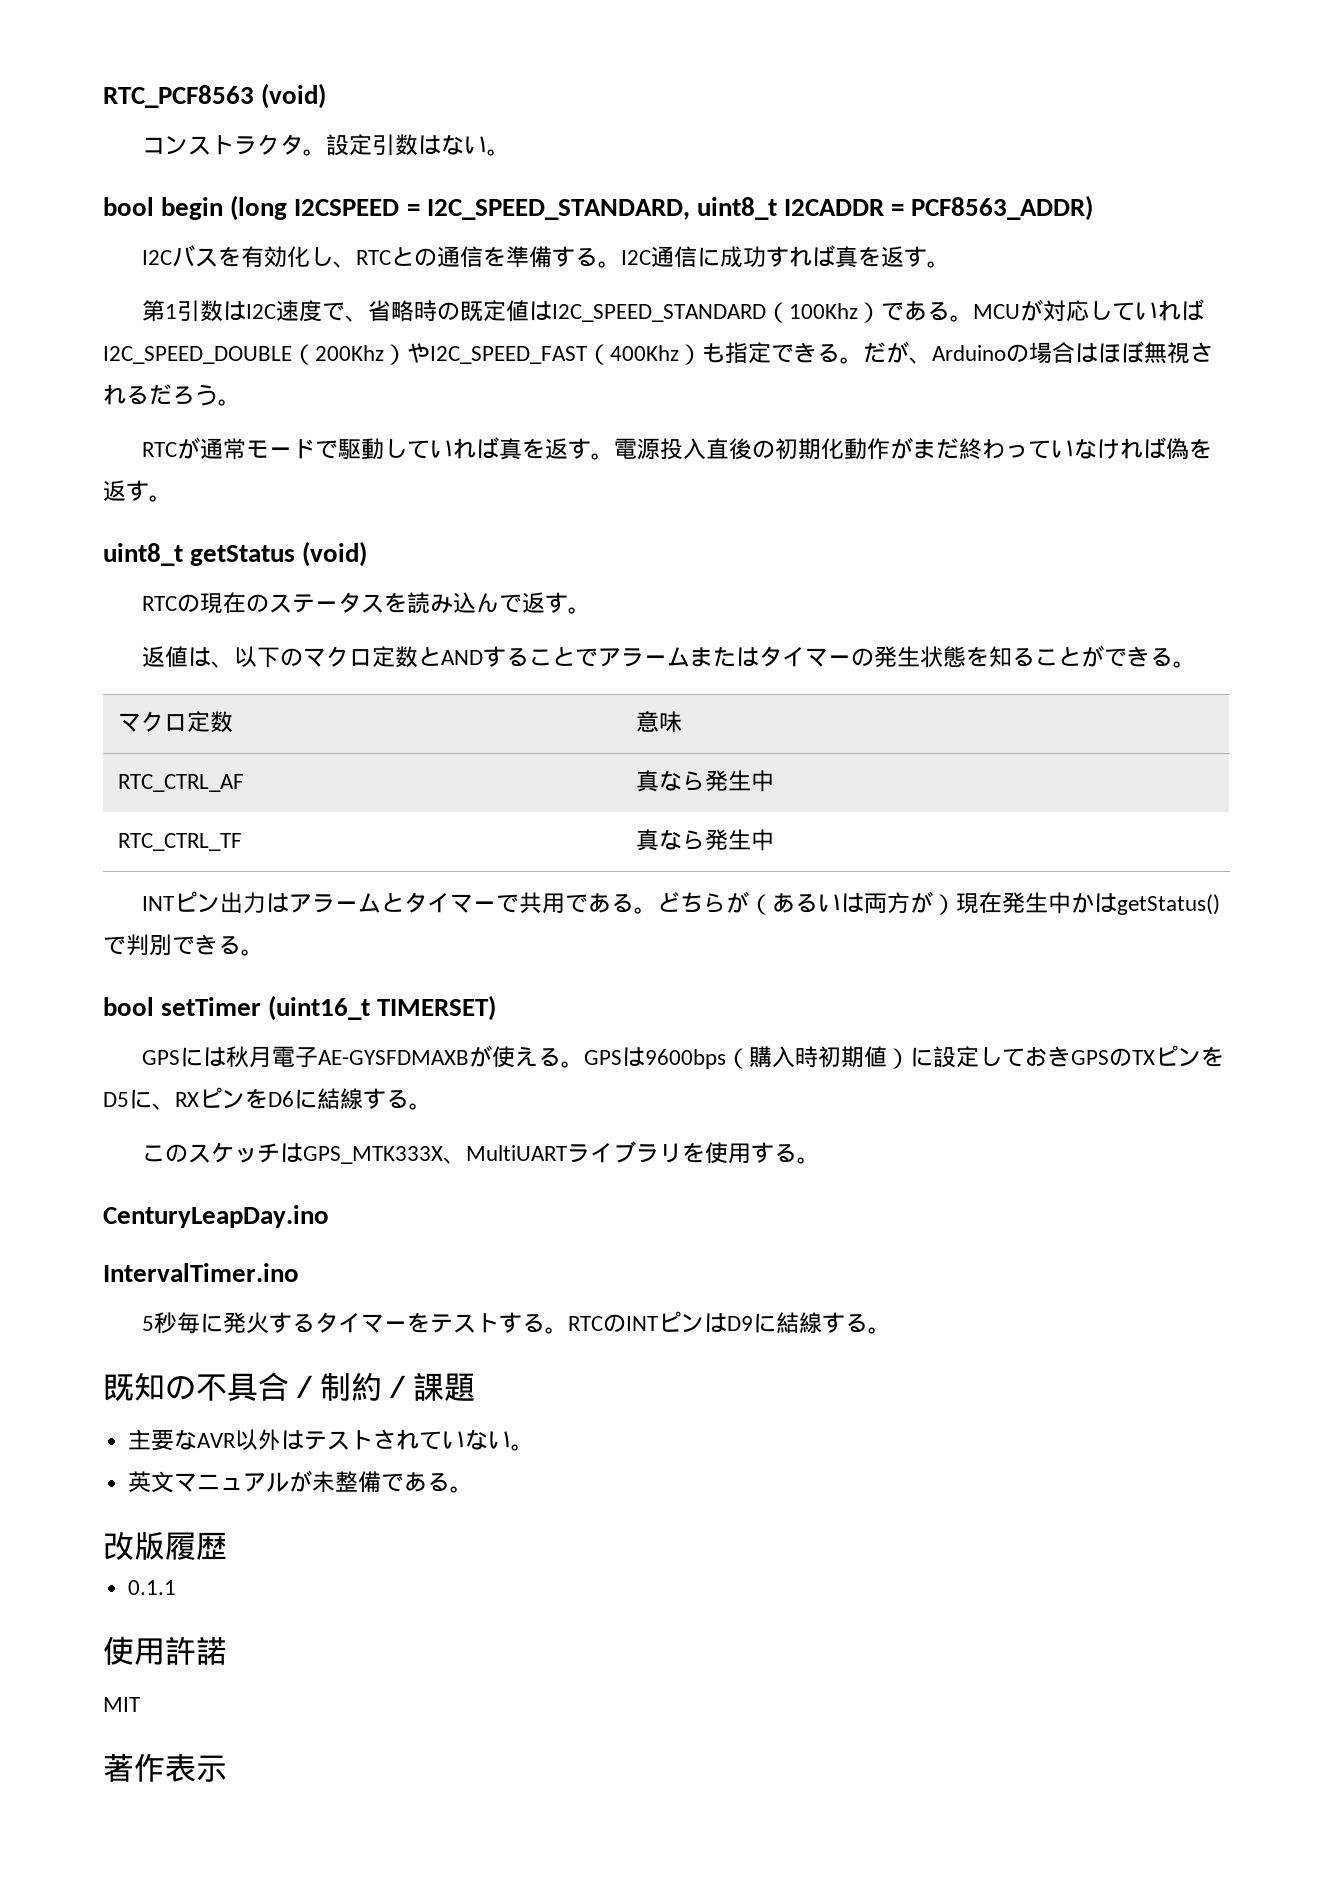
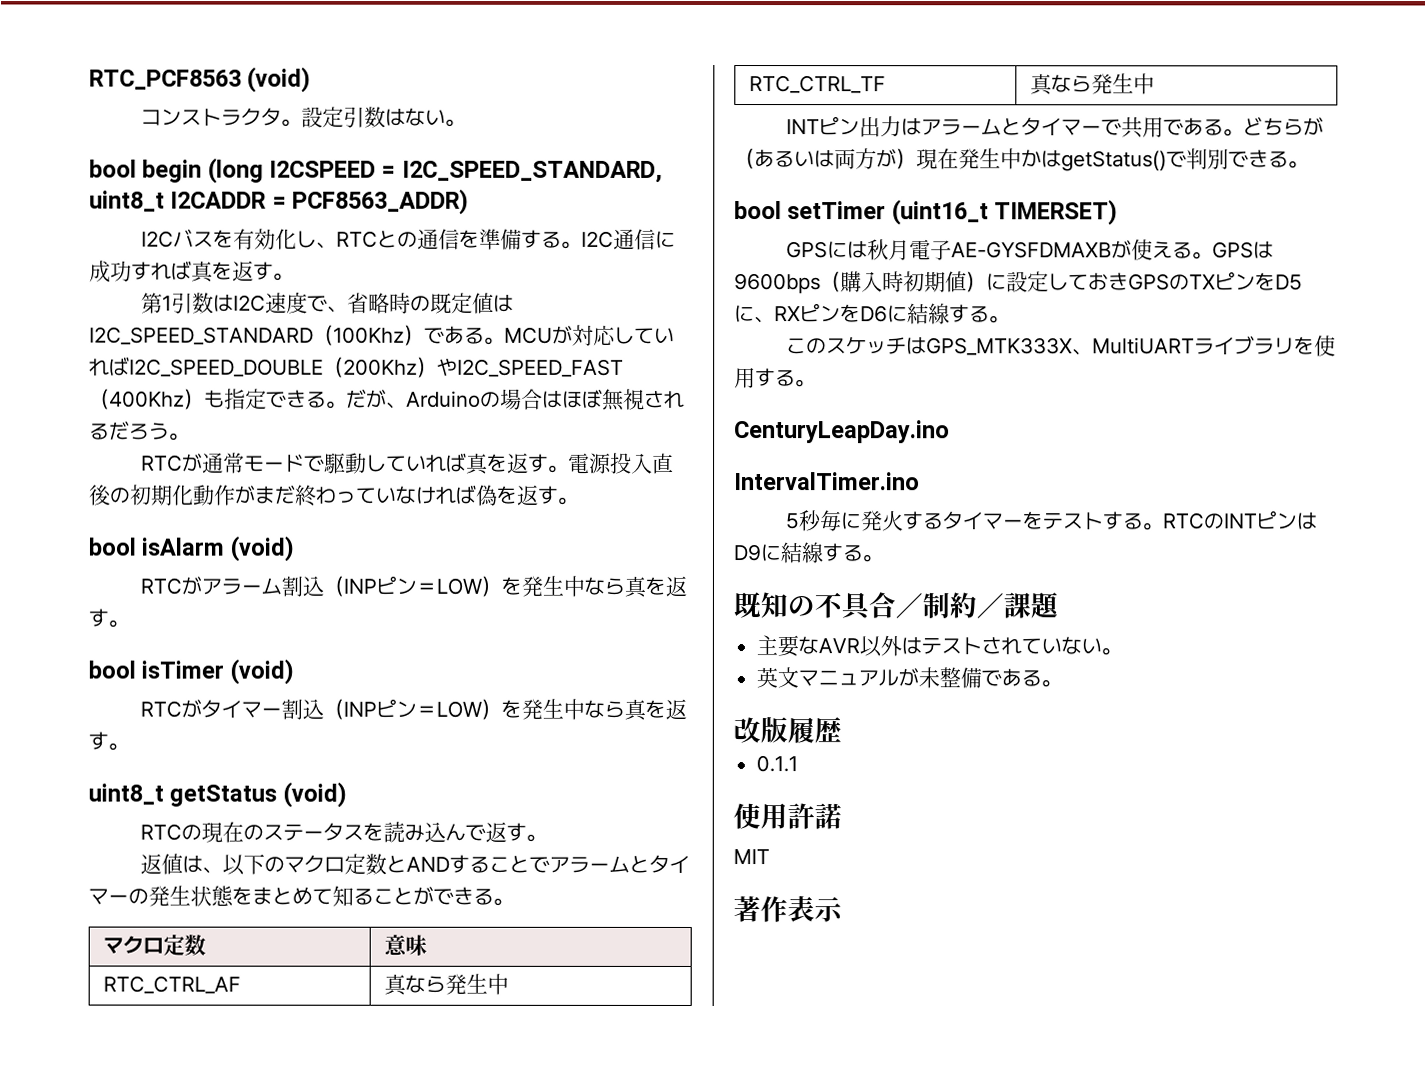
(172, 498) none -> [88,535,294,562] [140,575,688,598] [88,608,129,628] [88,658,294,685] [140,698,688,721] [88,731,129,751] // bool isAlarm (void) // RTCがアラーム割込（INPピン＝LOW）を発生中なら真を返す。 // bool isTimer (void) // RTCがタイマー割込（INPピン＝LOW）を発生中なら真を返す。
[689,646,759,667] または -> [629,855,651,873] と
(989, 656) none -> [252,886,333,905] まとめて

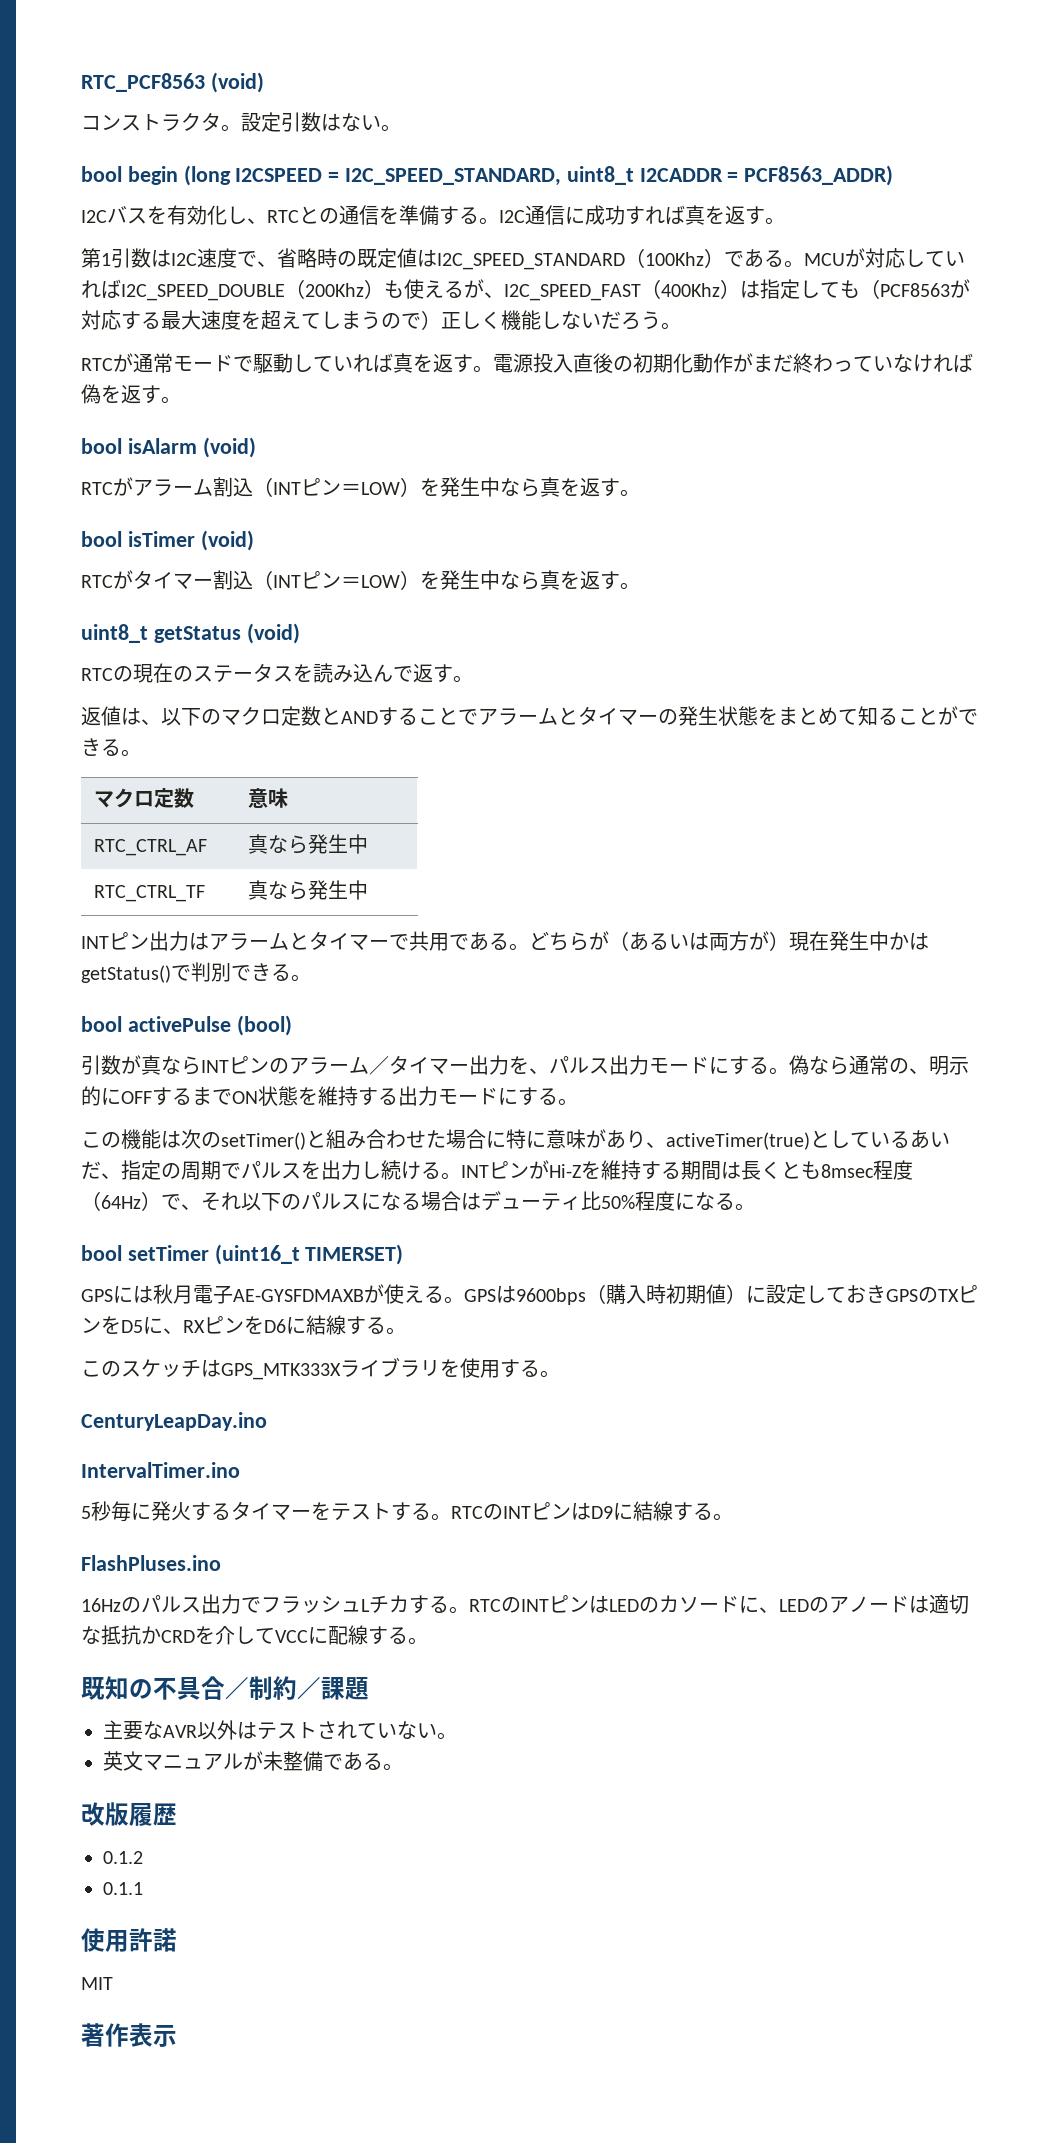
[437,357,624,377] [89,388,685,411] [89,423,110,440] やI2C_SPEED_FAST（400Khz）も指定できる。だが、Arduinoの場合はほぼ無視される -> [384,279,970,301] [81,310,601,330] も使えるが、I2C_SPEED_FAST（400Khz）は指定しても（PCF8563が対応する最大速度を超えてしまうので）正しく機能しない
[343,578,378,594] INP -> [273,482,301,495] INT
[343,701,378,717] INP -> [273,575,301,588] INT
(1309, 164) none -> [81,1015,292,1036] [81,1055,969,1075] [81,1086,578,1106] [81,1129,950,1150] [81,1160,913,1180] [81,1191,755,1211] // bool activePulse (bool) // 引数が真ならINTピンのアラーム／タイマー出力を、パルス出力モードにする。偽なら通常の、明示的にOFFするまでON状態を維持する出力モードにする。 // この機能は次のsetTimer()と組み合わせた場合に特に意味があり、activeTimer(true)としているあいだ、指定の周期でパルスを出力し続ける。INTピンがHi-Zを維持する期間は長くとも8msec程度（64Hz）で、それ以下のパルスになる場合はデューティ比50%程度になる。
[1072,337,1196,356] 、MultiUART -> (341, 1371) none
(883, 558) none -> [81,1555,221,1571] [81,1594,969,1614] [81,1625,428,1645] // FlashPluses.ino // 16Hzのパルス出力でフラッシュLチカする。RTCのINTピンはLEDのカソードに、LEDのアノードは適切な抵抗かCRDを介してVCCに配線する。
(842, 730) none -> [103,1851,143,1864] // 0.1.2

